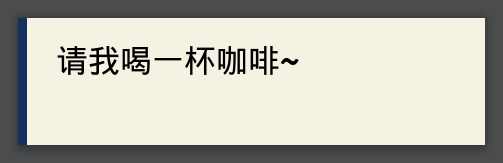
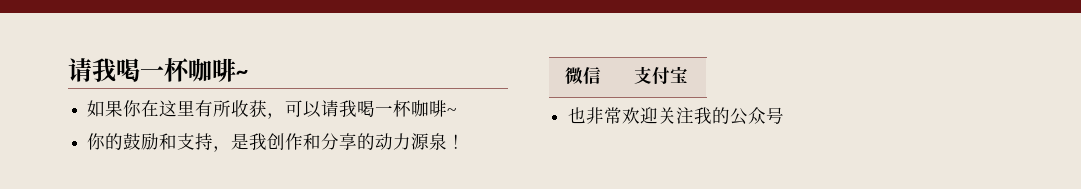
[56,46,299,75] 请我喝一杯咖啡~ -> [68,58,248,82] [87,100,457,119] [87,133,466,152] [564,67,601,85] [634,66,688,85] [568,107,785,125] 请我喝一杯咖啡~ // 如果你在这里有所收获，可以请我喝一杯咖啡~ // 你的鼓励和支持，是我创作和分享的动力源泉！ // 微信 | 支付宝 // 也非常欢迎关注我的公众号

